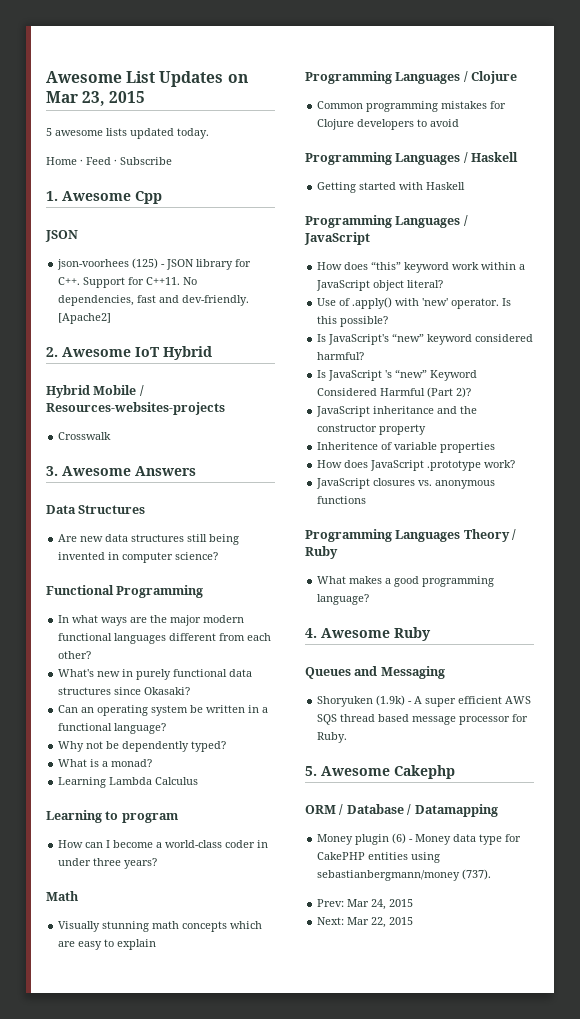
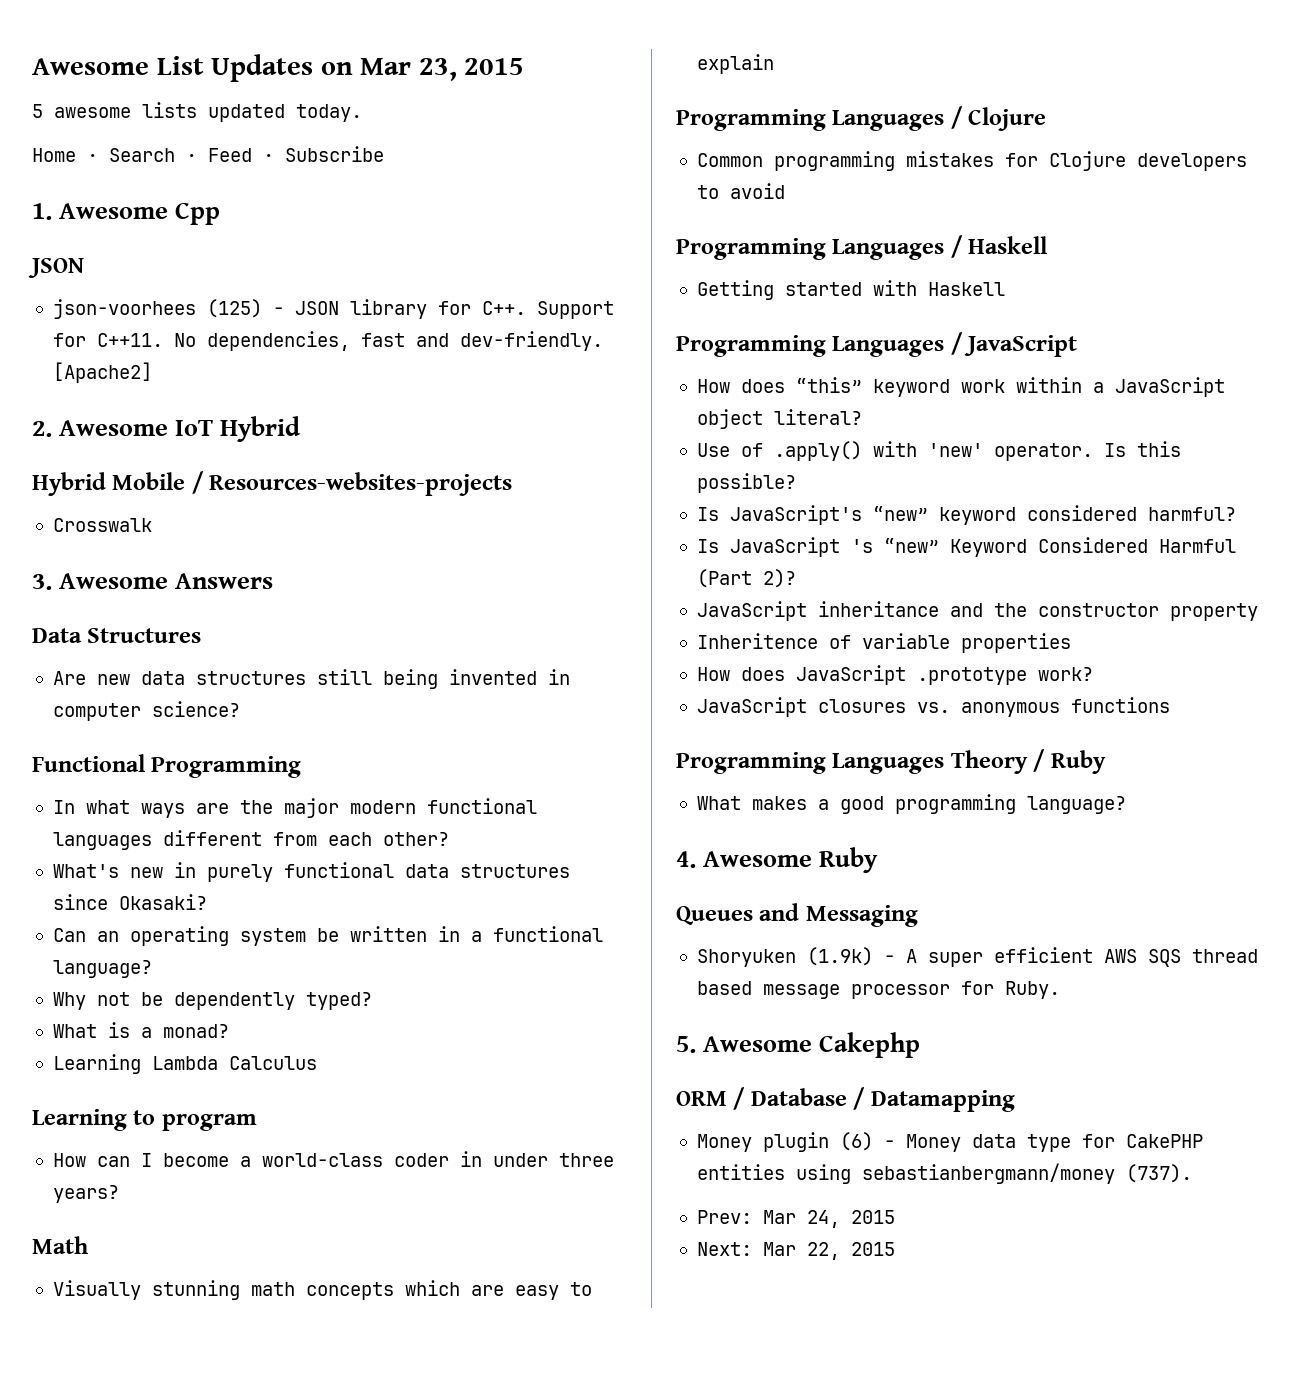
(83, 162) none -> [109,148,197,162] Search ·

